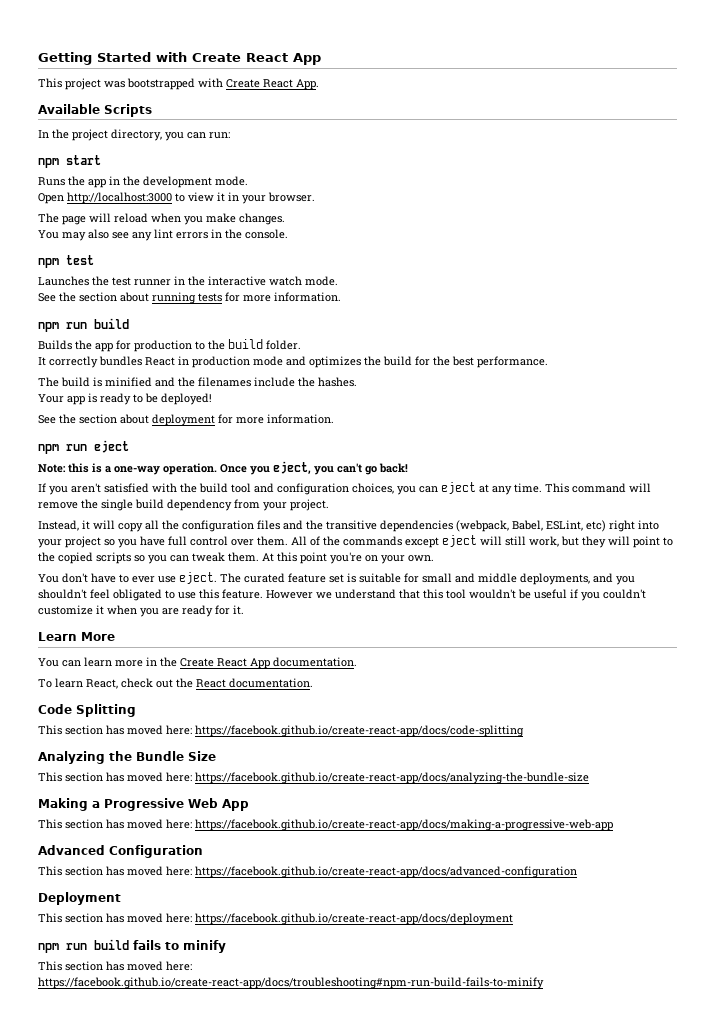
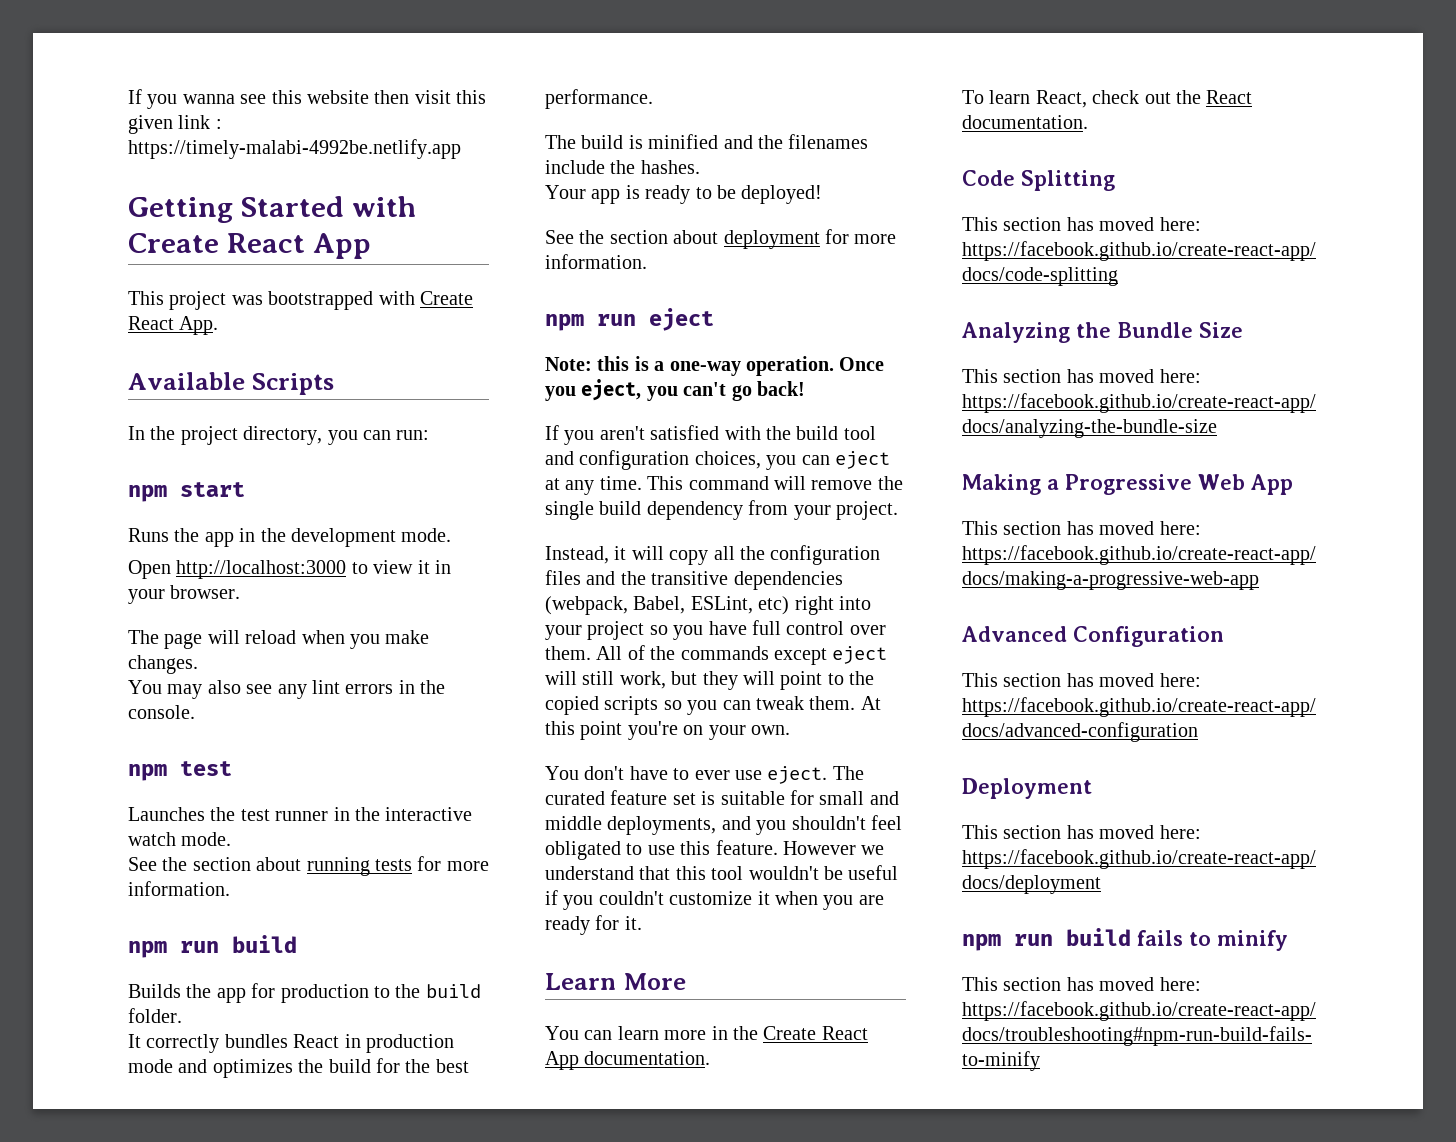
(38, 58) none -> [128,89,487,109] [128,115,222,134] [128,139,461,159] If you wanna see this website then visit this given link : https://timely-malabi-4992be.netlify.app //

